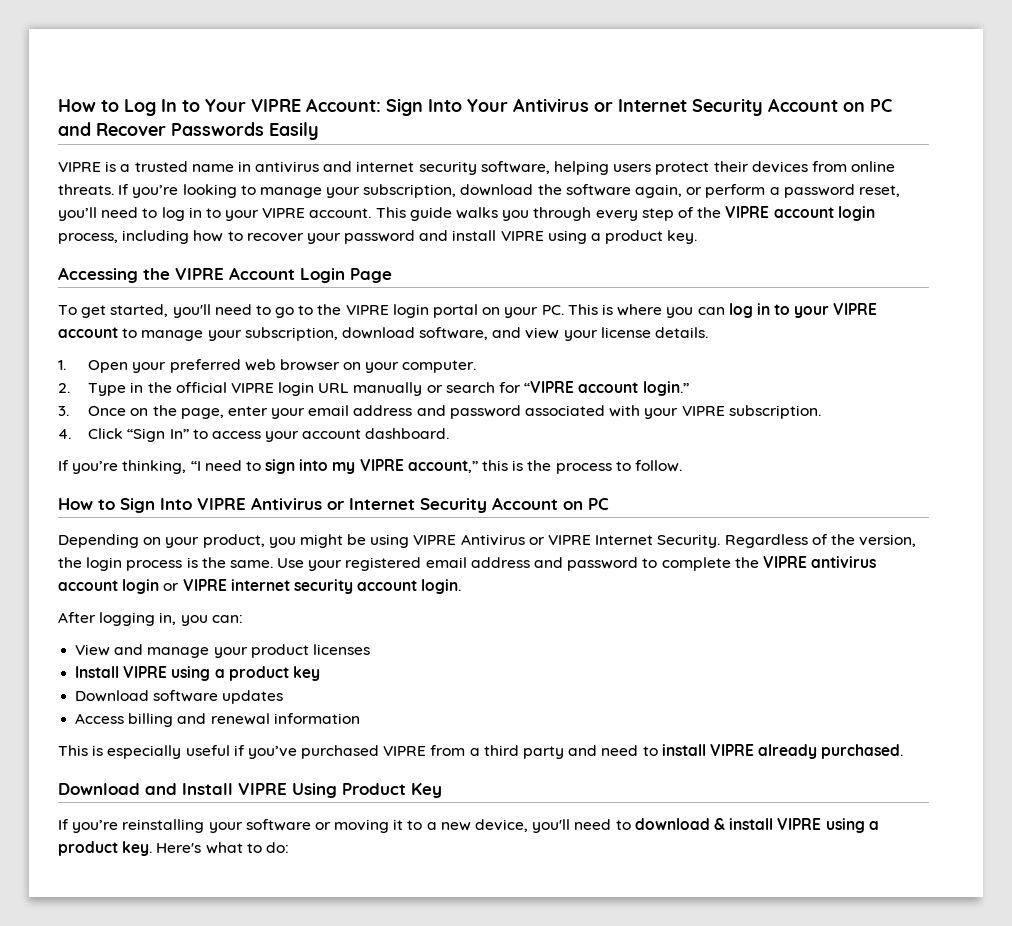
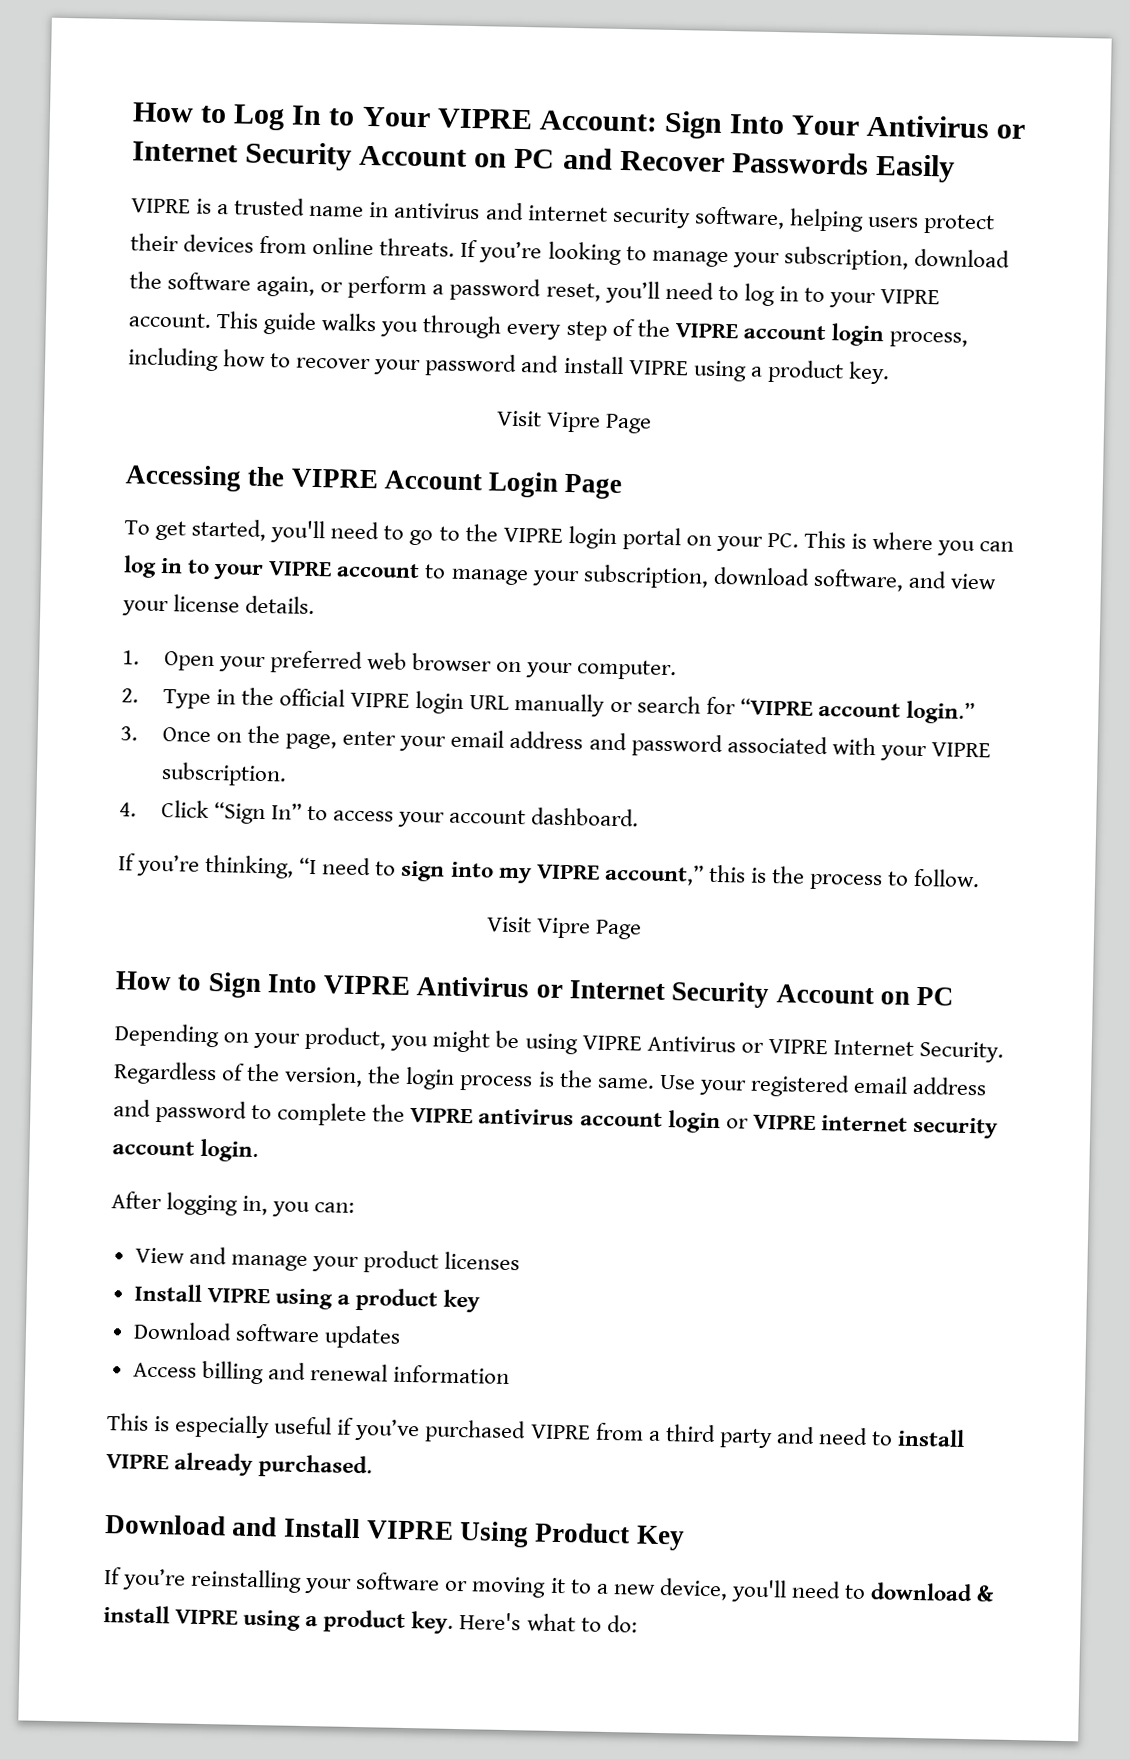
(698, 237) none -> [495,410,653,434] // Visit Vipre Page
(682, 466) none -> [485,916,643,940] // Visit Vipre Page

